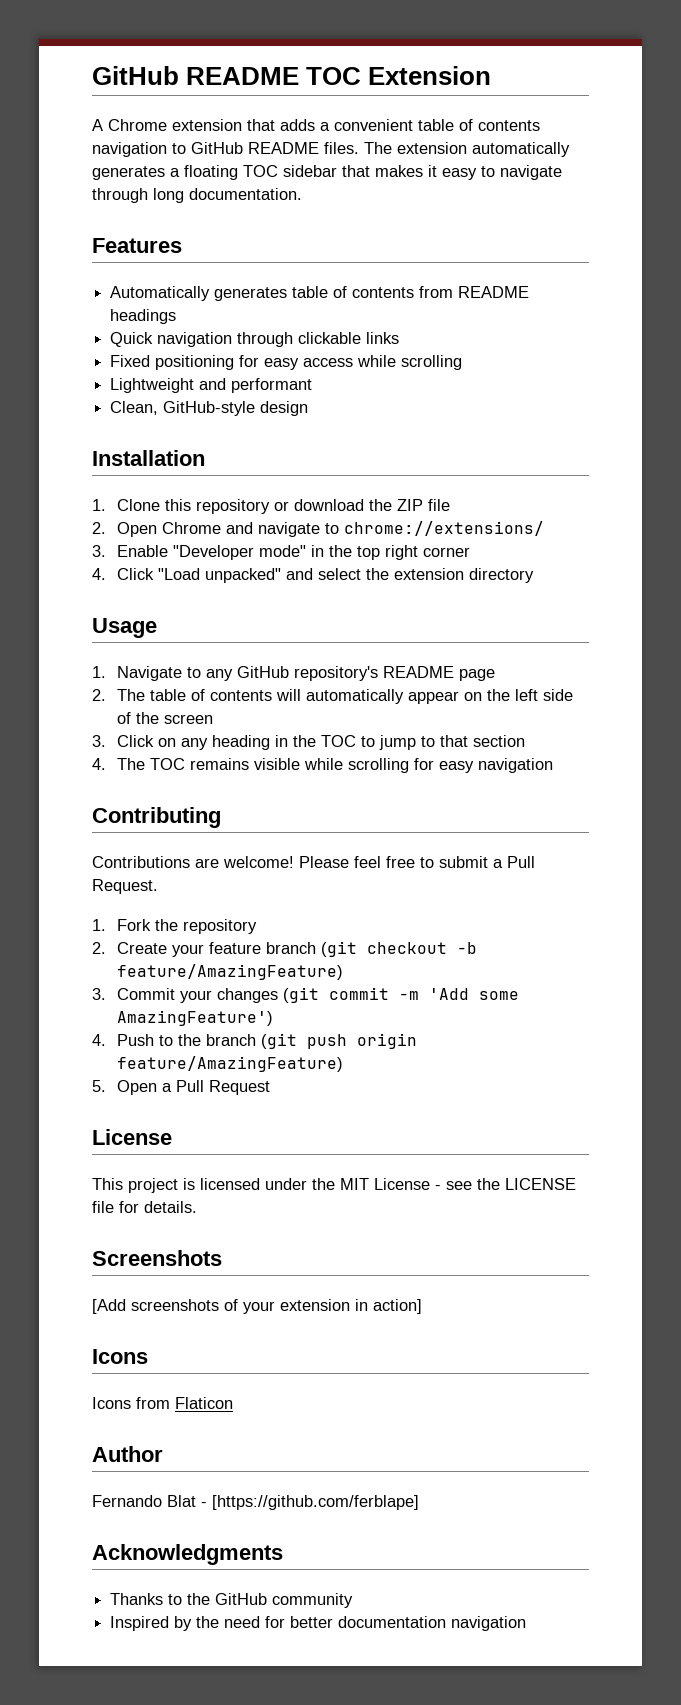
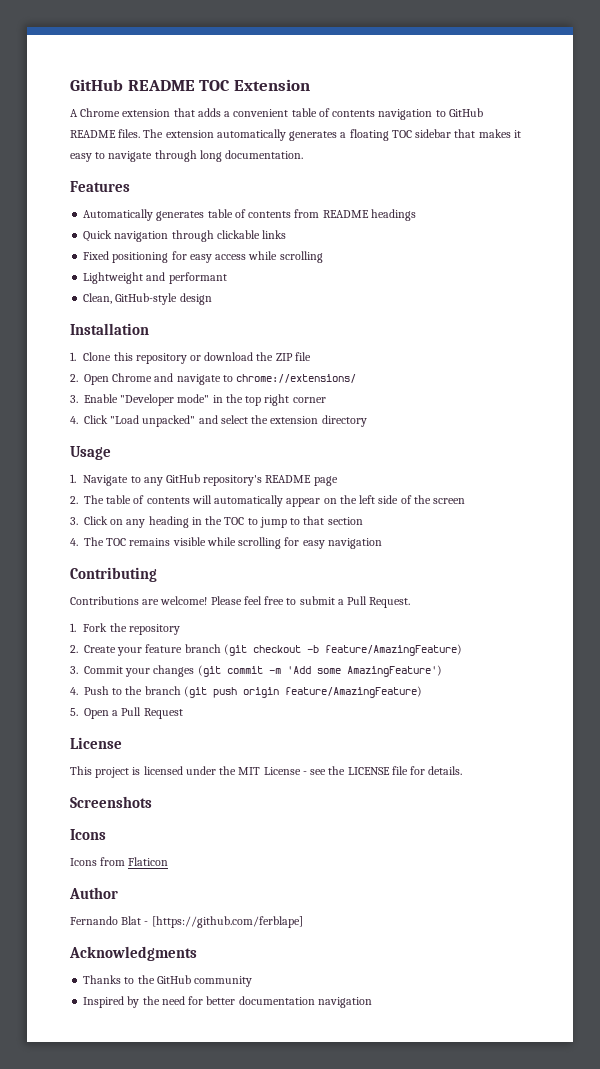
[92,1299,422,1314] // [Add screenshots of your extension in action] -> (152, 802) none

